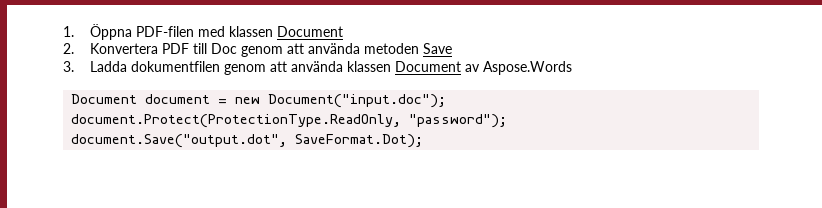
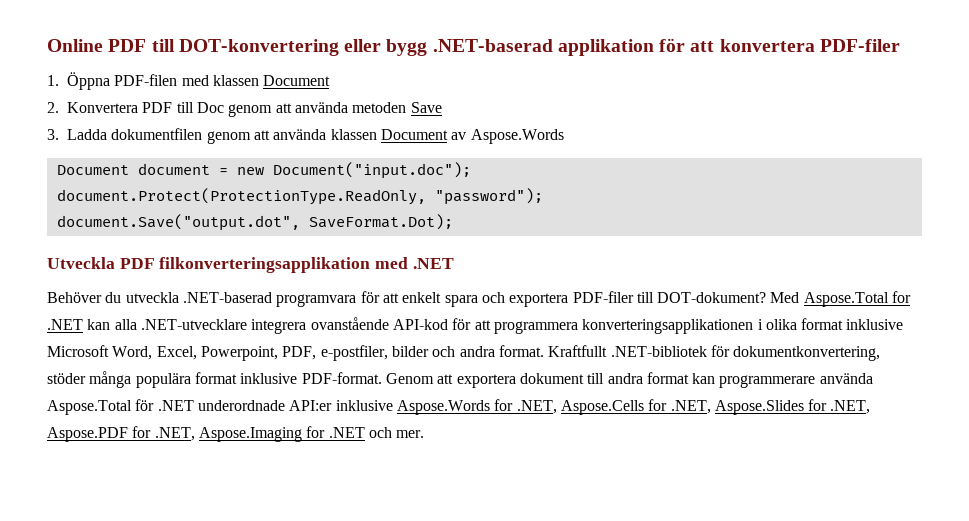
(63, 31) none -> [47,38,900,56] Online PDF till DOT-konvertering eller bygg .NET-baserad applikation för att konvertera PDF-filer //
(424, 141) none -> [47,257,454,273] [47,291,912,307] [47,317,904,334] [47,345,881,361] [47,371,873,388] [47,399,871,415] [47,426,425,442] // Utveckla PDF filkonverteringsapplikation med .NET // Behöver du utveckla .NET-baserad programvara för att enkelt spara och exportera PDF-filer till DOT-dokument? Med Aspose.Total for .NET kan alla .NET-utvecklare integrera ovanstående API-kod för att programmera konverteringsapplikationen i olika format inklusive Microsoft Word, Excel, Powerpoint, PDF, e-postfiler, bilder och andra format. Kraftfullt .NET-bibliotek för dokumentkonvertering, stöder många populära format inklusive PDF-format. Genom att exportera dokument till andra format kan programmerare använda Aspose.Total för .NET underordnade API:er inklusive Aspose.Words for .NET, Aspose.Cells for .NET, Aspose.Slides for .NET, Aspose.PDF for .NET, Aspose.Imaging for .NET och mer.

